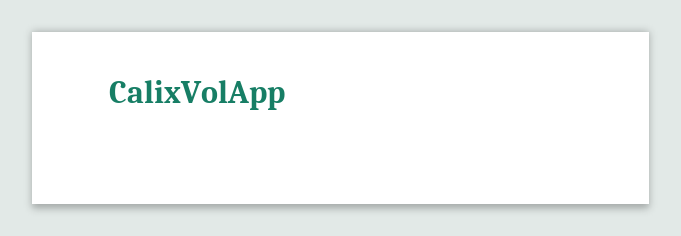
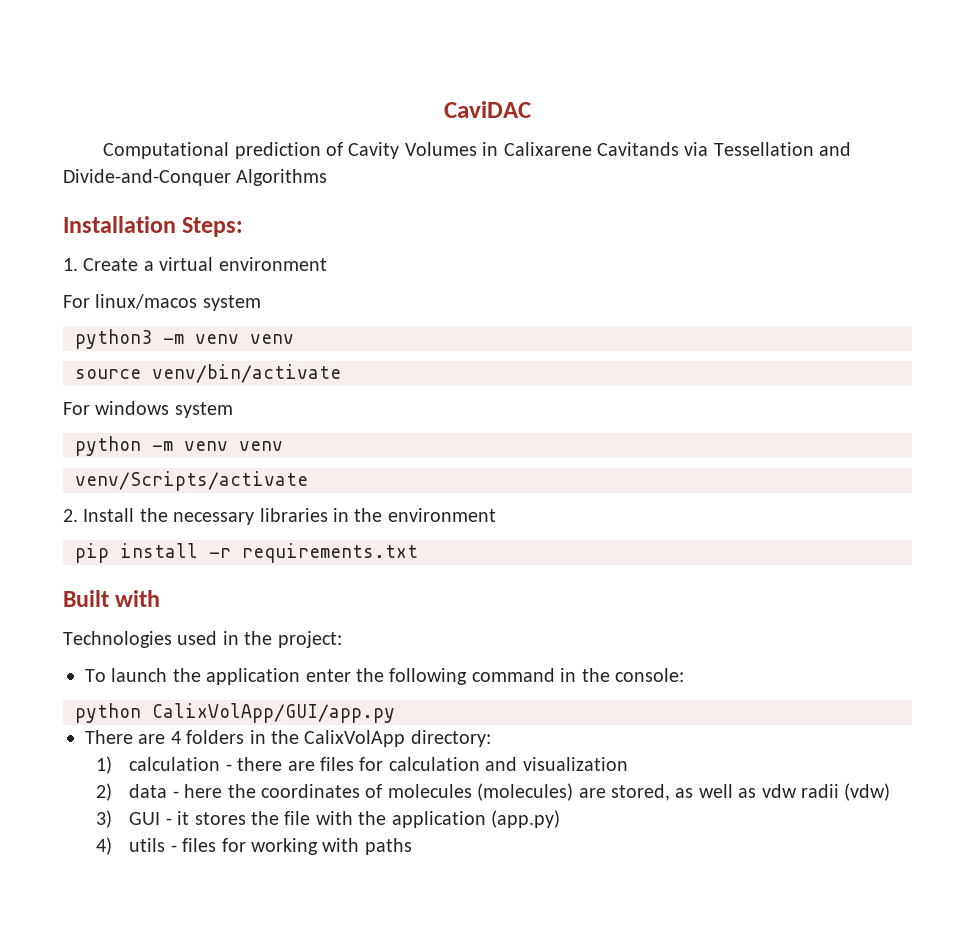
[109,80,285,110] CalixVolApp -> [444,101,531,118] [103,142,852,159] [63,169,328,186] [63,216,244,237] [63,257,327,271] [63,294,261,311] [75,329,294,349] [75,364,341,383] [63,401,233,418] [75,436,283,456] [75,471,308,491] [63,508,496,525] [75,543,418,563] [63,590,161,607] [63,631,342,648] [85,668,684,685] [75,703,395,723] [85,730,491,747] [96,756,628,774] [96,783,891,801] [96,810,561,828] [96,837,412,855] CaviDAC // Computational prediction of Cavity Volumes in Calixarene Cavitands via Tessellation and Divide-and-Conquer Algorithms // Installation Steps: // 1. Create a virtual environment // For linux/macos system // python3 -m venv venv // source venv/bin/activate // For windows system // python -m venv venv // venv/Scripts/activate // 2. Install the necessary libraries in the environment // pip install -r requirements.txt // Built with // Technologies used in the project: // To launch the application enter the following command in the console: // python CalixVolApp/GUI/app.py // There are 4 folders in the CalixVolApp directory: // 1) calculation - there are files for calculation and visualization // 2) data - here the coordinates of molecules (molecules) are stored, as well as vdw radii (vdw) // 3) GUI - it stores the file with the application (app.py) // 4) utils - files for working with paths

